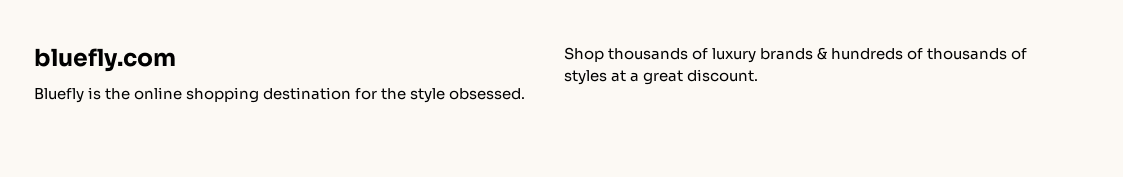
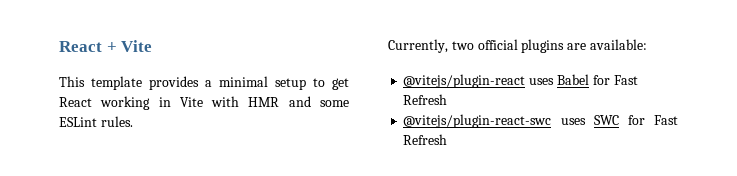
[34,48,176,72] [34,87,526,103] [564,47,1028,63] [564,69,759,85] bluefly.com // Bluefly is the online shopping destination for the style obsessed. Shop thousands of luxury brands & hundreds of thousands of styles at a great discount. -> [59,40,153,52] [59,76,349,90] [59,96,349,110] [59,116,133,127] [388,39,647,53] [403,74,638,88] [403,94,448,105] [403,114,678,128] [403,134,448,145] React + Vite // This template provides a minimal setup to get React working in Vite with HMR and some ESLint rules. // Currently, two official plugins are available: // @vitejs/plugin-react uses Babel for Fast Refresh // @vitejs/plugin-react-swc uses SWC for Fast Refresh

